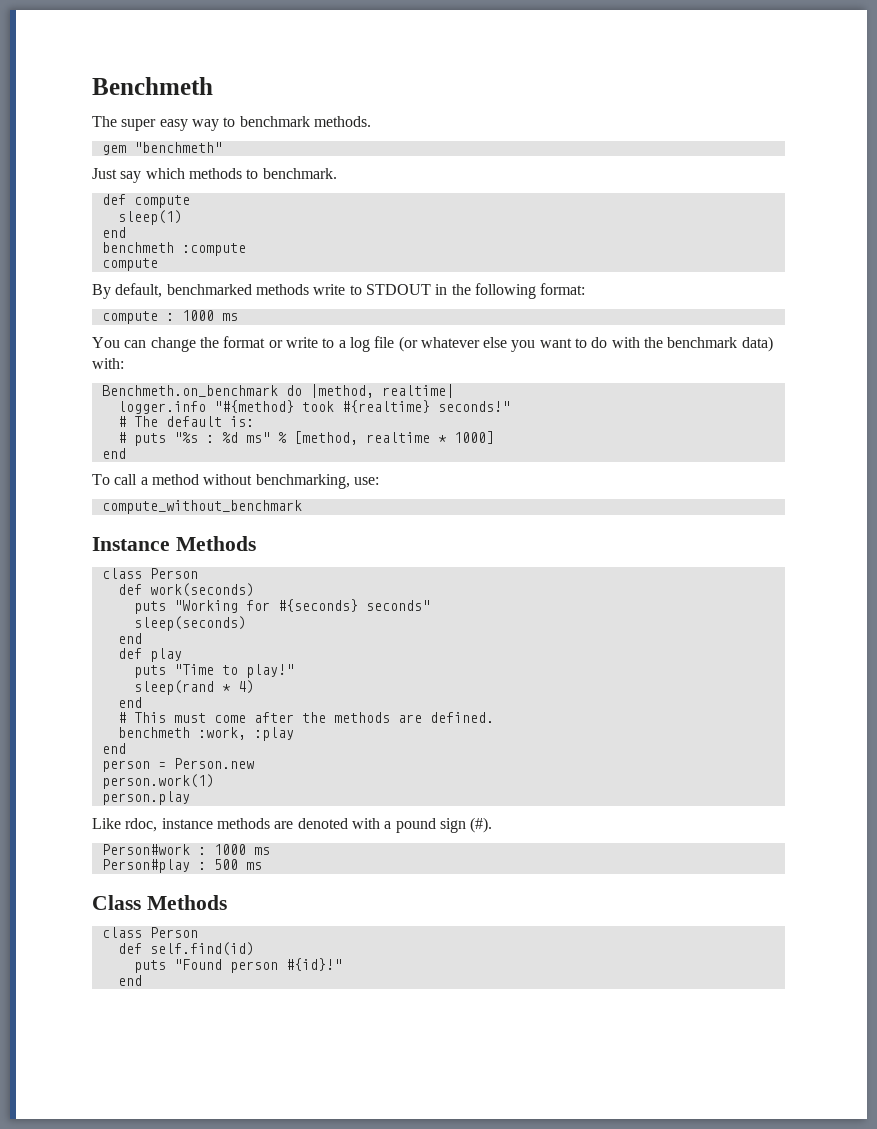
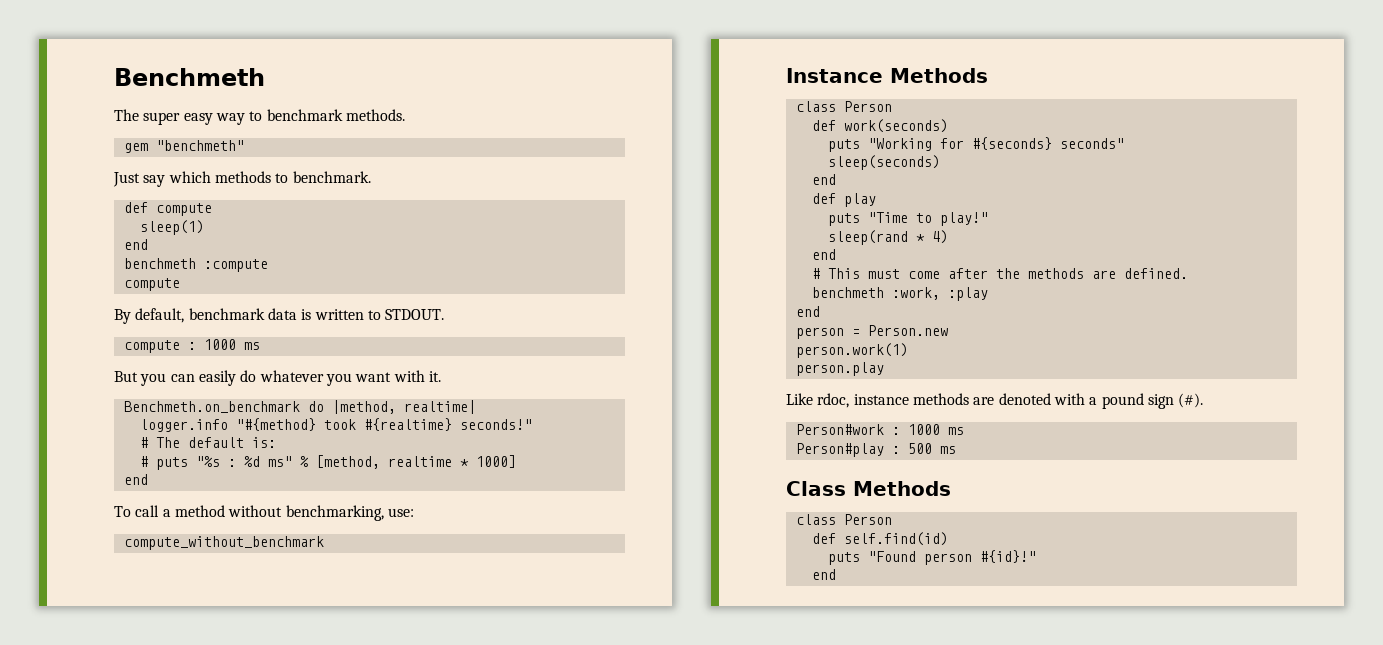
[166,283,586,299] [101,310,238,324] [92,336,773,352] [92,358,124,369] benchmarked methods write to STDOUT in the following format: // compute : 1000 ms // You can change the format or write to a log file (or whatever else you want to do with the benchmark data) with: -> [188,308,445,320] [123,339,260,353] [114,370,441,386] benchmark data is written to STDOUT. // compute : 1000 ms // But you can easily do whatever you want with it.

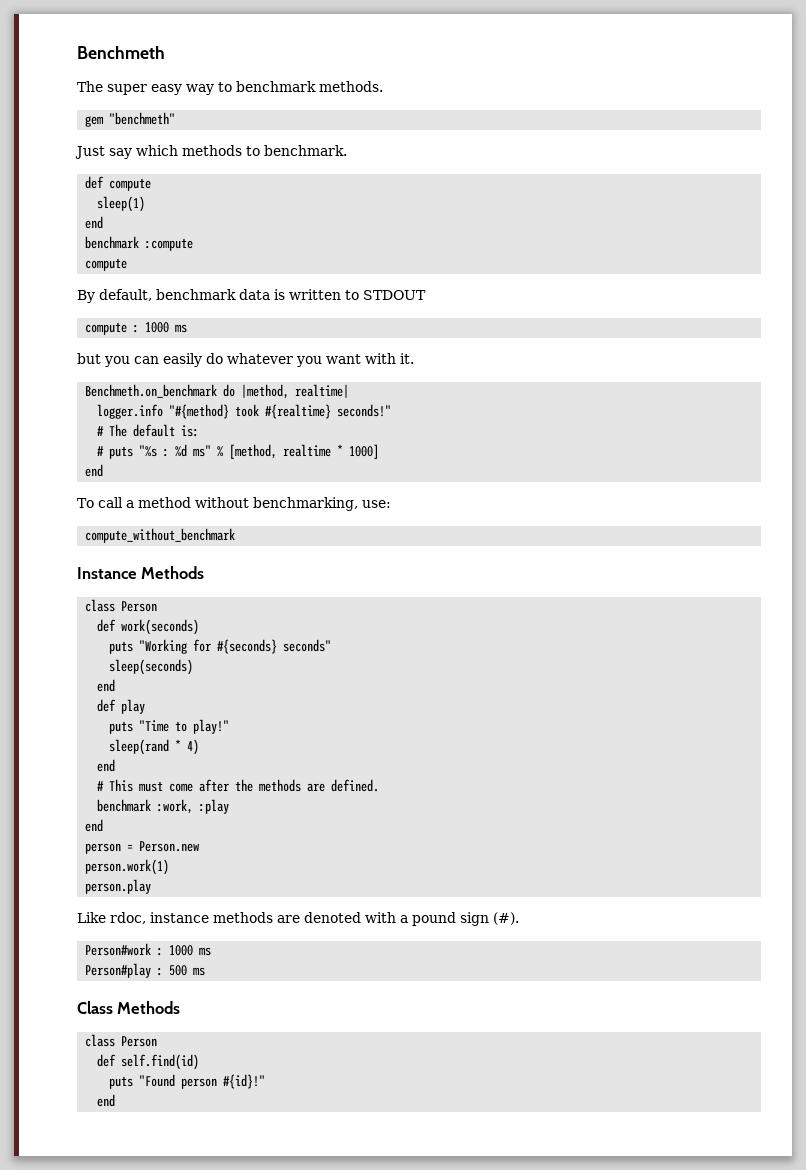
[123,258,196,269] benchmeth -> [85,236,140,249] benchmark
[385,309,445,320] STDOUT. -> [363,290,426,300] STDOUT
[114,371,138,382] But -> [77,353,101,364] but
[811,287,884,298] benchmeth -> [97,799,152,812] benchmark

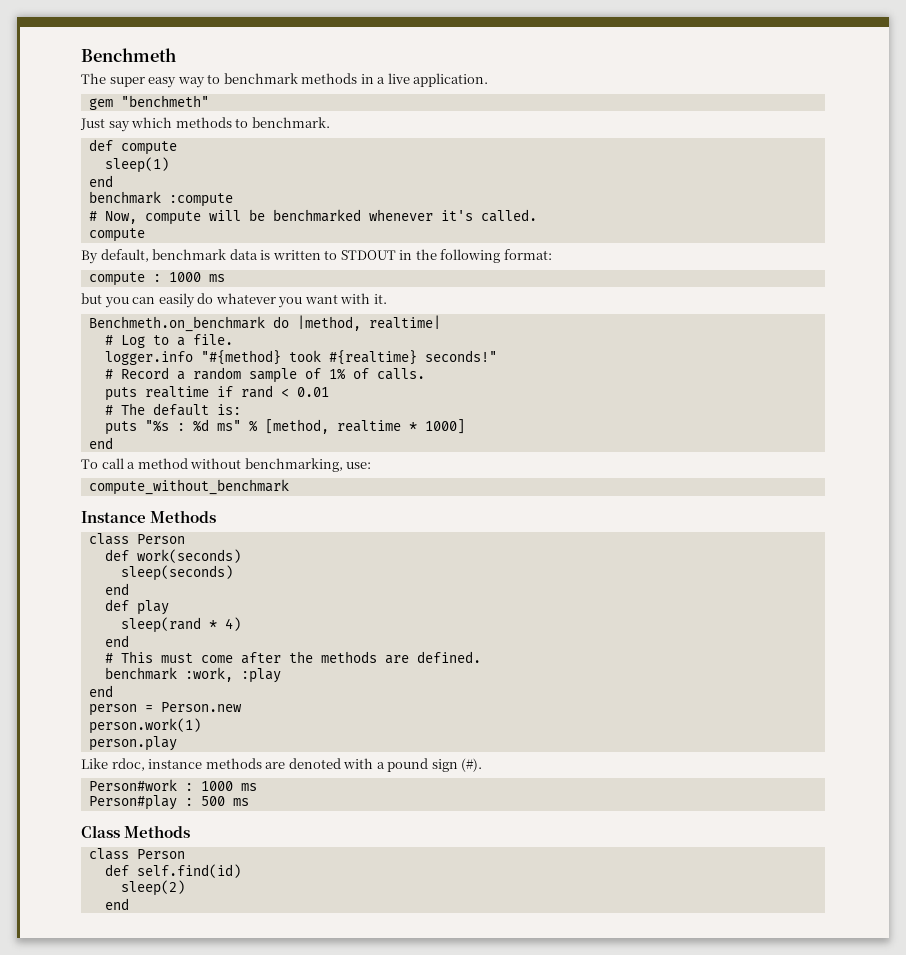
[319,81,383,92] methods. -> [301,73,489,87] methods in a live application.
(194, 244) none -> [88,209,537,225] // # Now, compute will be benchmarked whenever it's called.
(426, 295) none -> [399,249,552,263] in the following format:
(350, 391) none -> [104,334,233,348] // # Log to a file.
(392, 410) none -> [104,367,425,383] [104,385,329,401] // # Record a random sample of 1% of calls. // puts realtime if rand < 0.01
[97,446,105,456] # -> (241, 409) none
[109,639,332,654] // puts "Working for #{seconds} seconds" -> (241, 556) none
[109,719,230,734] // puts "Time to play!" -> (169, 607) none
[109,1074,266,1089] puts "Found person #{id}!" -> [120,880,185,896] sleep(2)

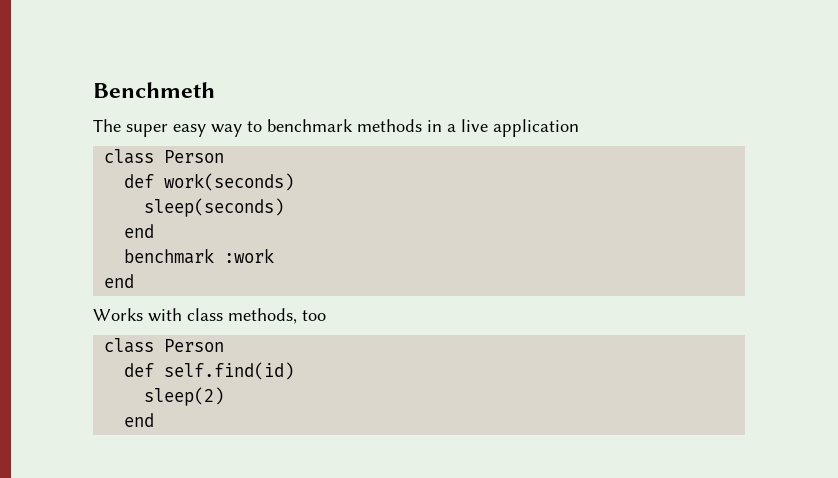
[413,73,489,87] [88,95,209,110] [80,117,330,132] [88,139,177,155] [104,157,169,173] [88,175,113,187] [88,191,233,207] [88,209,537,225] [88,228,145,242] [81,249,552,264] [88,272,225,286] [81,293,387,308] [88,315,441,332] [104,334,233,348] [104,350,497,365] [104,367,425,383] [104,385,329,401] [104,403,241,416] [104,419,465,435] [88,437,113,449] [81,458,372,472] [88,479,289,495] [81,510,217,523] application. // gem "benchmeth" // Just say which methods to benchmark. // def compute // sleep(1) // end // benchmark :compute // # Now, compute will be benchmarked whenever it's called. // compute // By default, benchmark data is written to STDOUT in the following format: // compute : 1000 ms // but you can easily do whatever you want with it. // Benchmeth.on_benchmark do |method, realtime| // # Log to a file. // logger.info "#{method} took #{realtime} seconds!" // # Record a random sample of 1% of calls. // puts realtime if rand < 0.01 // # The default is: // puts "%s : %d ms" % [method, realtime * 1000] // end // To call a method without benchmarking, use: // compute_without_benchmark // Instance Methods -> [493,119,579,137] application
[104,599,169,615] [120,617,241,633] [104,635,129,647] [104,651,481,664] [104,667,281,683] [88,685,113,697] [88,702,242,716] [88,718,201,734] [88,736,177,751] [81,758,483,772] [88,779,257,791] [88,795,249,810] [81,825,191,838] def play // sleep(rand * 4) // end // # This must come after the methods are defined. // benchmark :work, :play // end // person = Person.new // person.work(1) // person.play // Like rdoc, instance methods are denoted with a pound sign (#). // Person#work : 1000 ms // Person#play : 500 ms // Class Methods -> [124,248,275,264] [104,274,135,288] [93,308,326,324] benchmark :work // end // Works with class methods, too

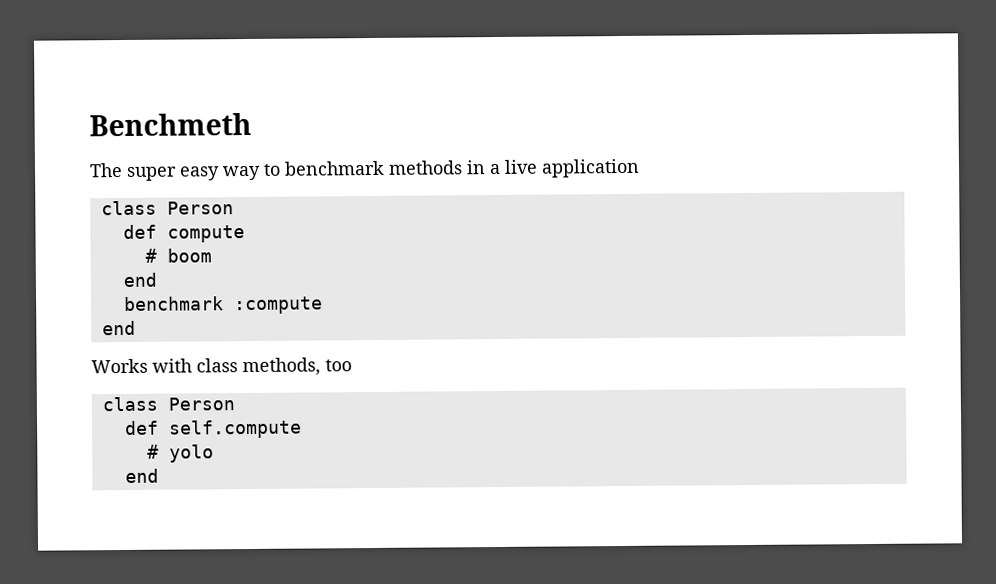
[164,173,295,191] [144,198,285,217] work(seconds) // sleep(seconds) -> [166,225,245,243] [144,248,212,263] compute // # boom
[224,248,275,263] :work -> [233,296,323,315] :compute
[164,362,295,380] [144,387,225,406] self.find(id) // sleep(2) -> [168,419,302,439] [146,444,214,463] self.compute // # yolo

